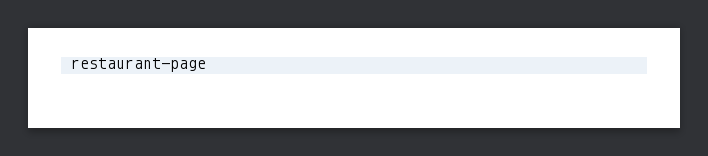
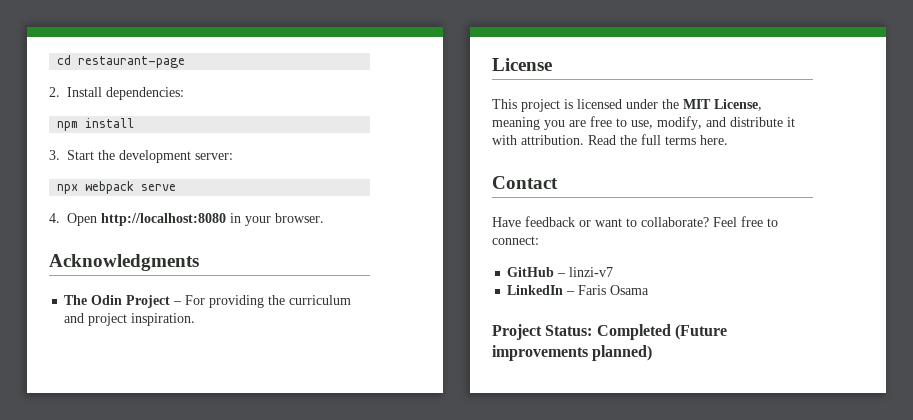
(71, 65) none -> [57,55,72,65] cd
(207, 65) none -> [49,87,184,100] [57,118,135,131] [49,150,233,163] [57,181,177,194] [49,213,324,226] [49,254,199,271] [64,295,352,308] [64,313,196,326] [492,58,552,71] [492,99,762,112] [492,116,795,130] [492,134,728,145] [492,176,558,189] [492,216,778,227] [492,236,539,245] [507,267,614,277] [507,285,650,295] [492,324,727,340] [492,345,653,361] // 2. Install dependencies: // npm install // 3. Start the development server: // npx webpack serve // 4. Open http://localhost:8080 in your browser. // Acknowledgments // The Odin Project – For providing the curriculum and project inspiration. // License // This project is licensed under the MIT License, meaning you are free to use, modify, and distribute it with attribution. Read the full terms here. // Contact // Have feedback or want to collaborate? Feel free to connect: // GitHub – linzi-v7 // LinkedIn – Faris Osama // Project Status: Completed (Future improvements planned)

